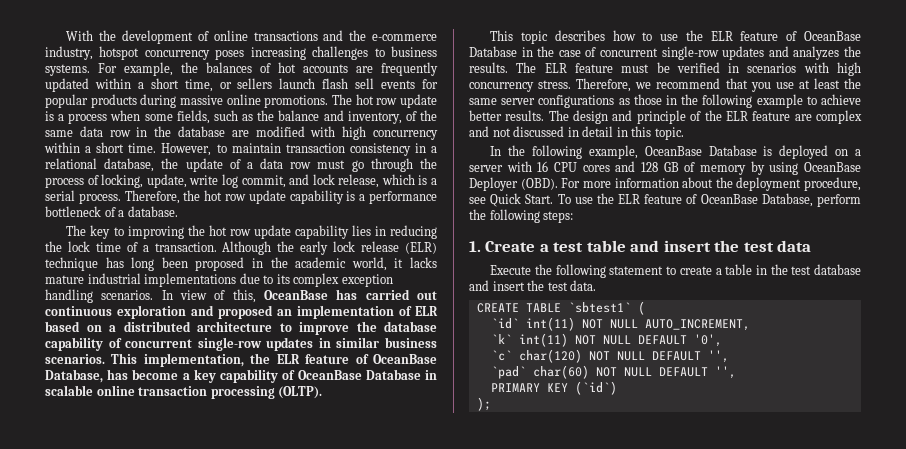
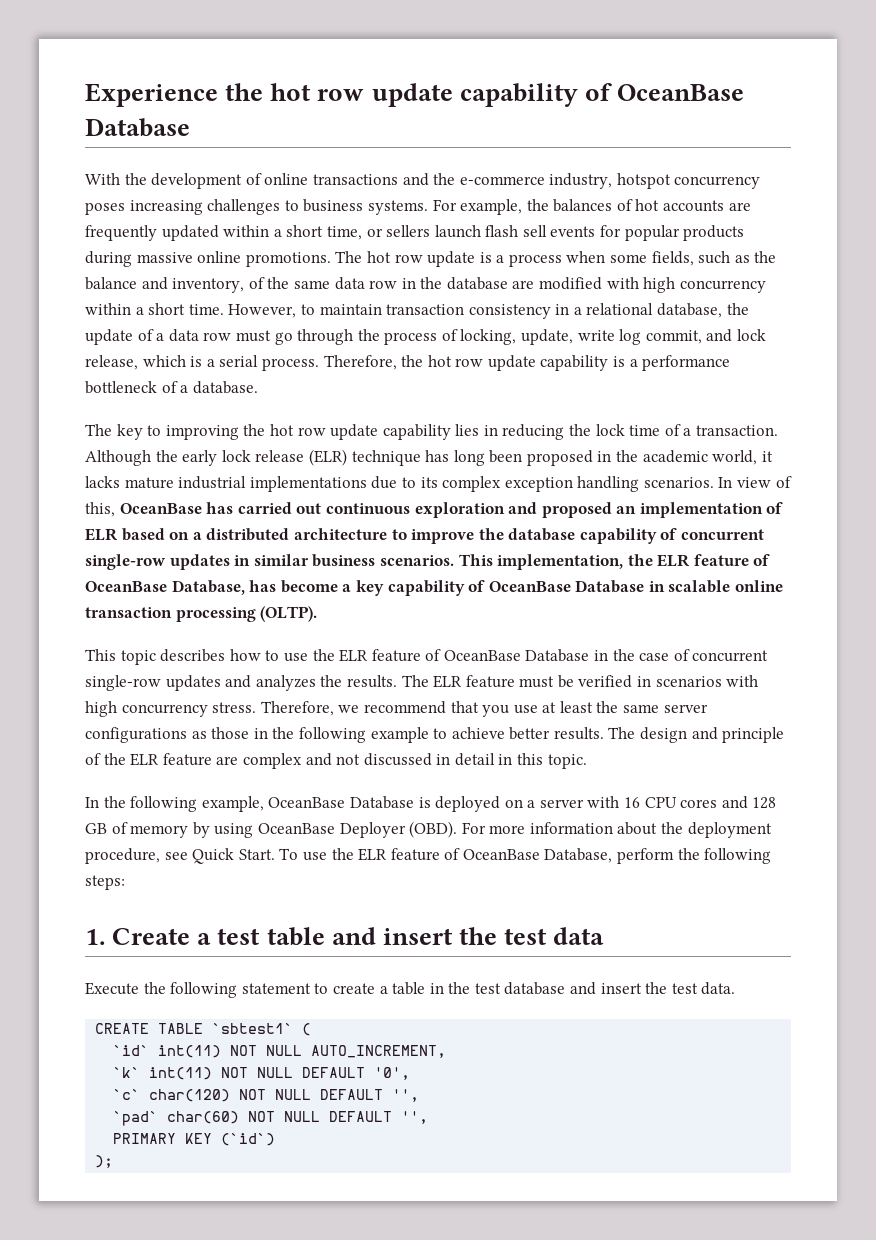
(66, 35) none -> [85,83,745,107] [85,118,190,137] Experience the hot row update capability of OceanBase Database //

